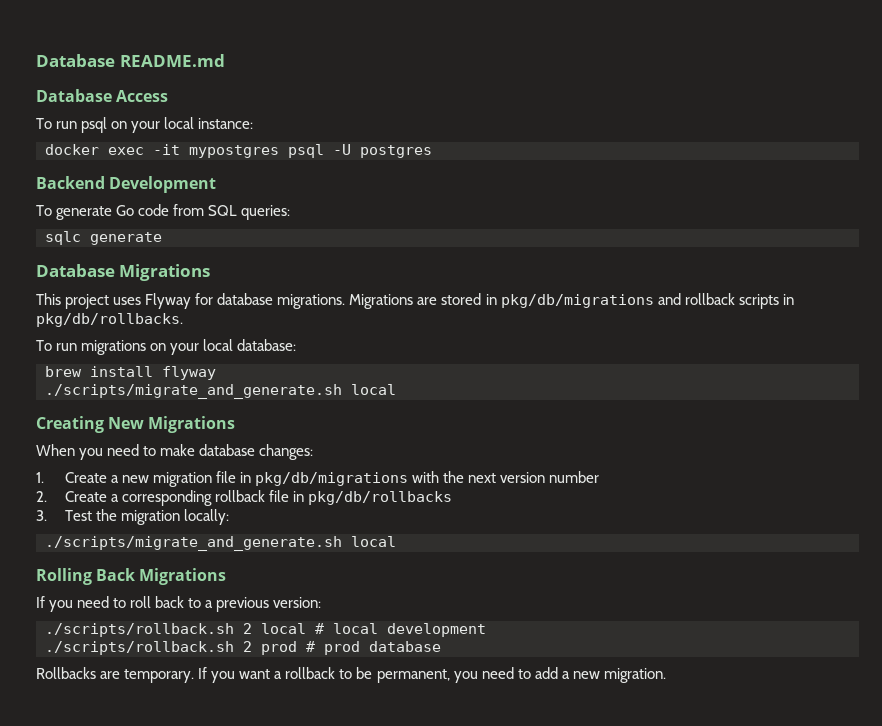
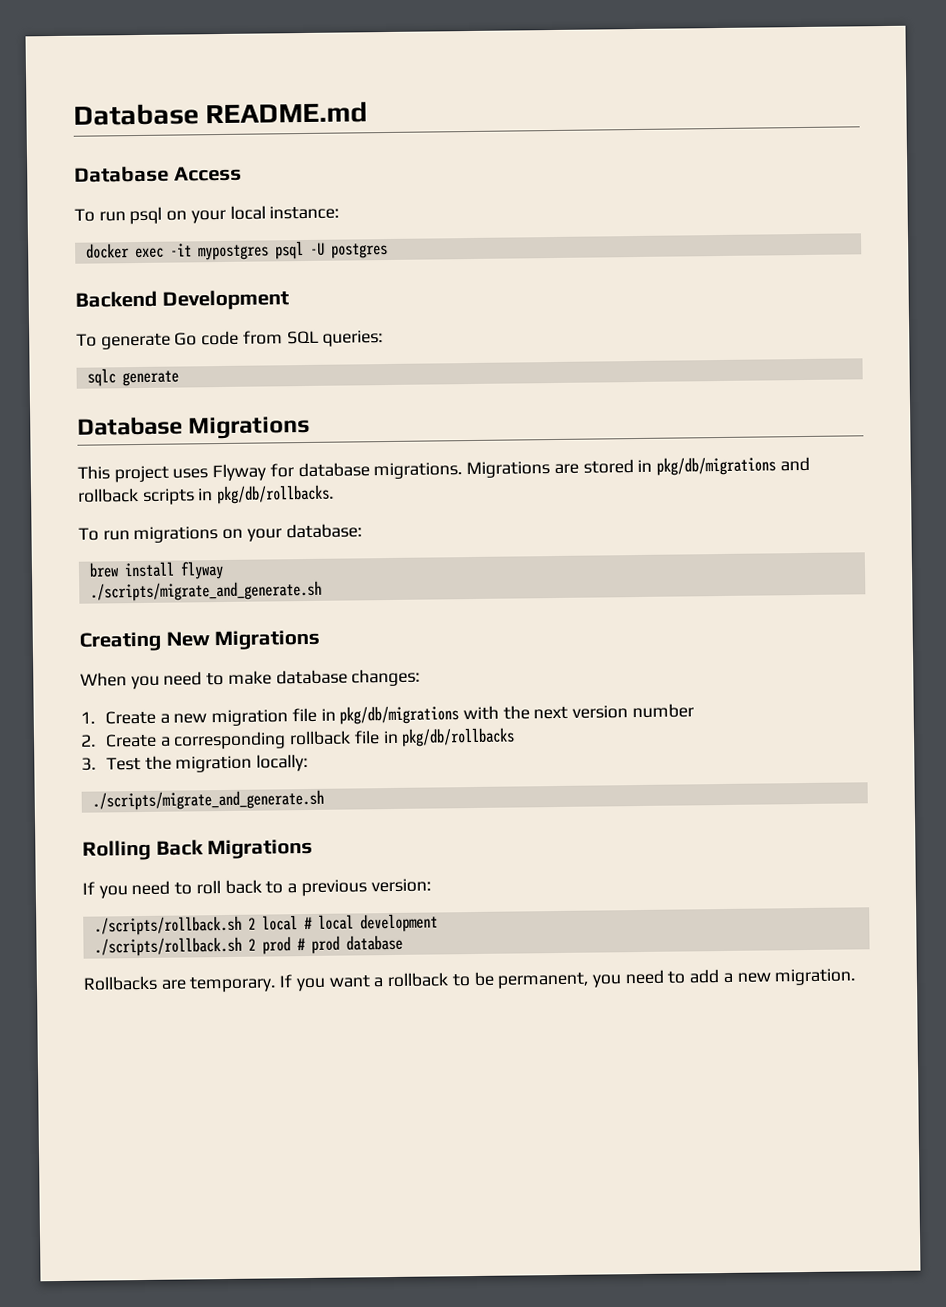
[203,339,234,351] local -> (282, 535) none
[351,384,396,395] local -> (322, 591) none
[351,536,396,547] local -> (324, 800) none

